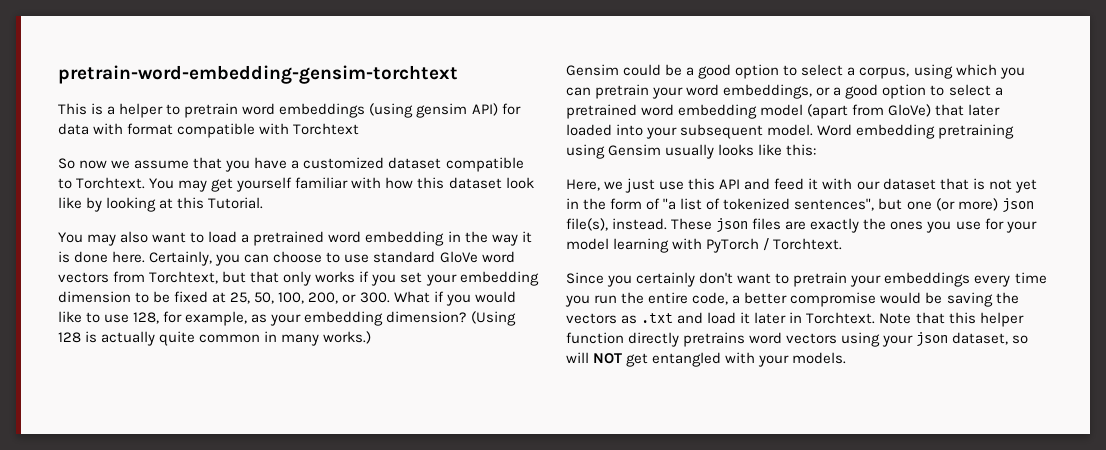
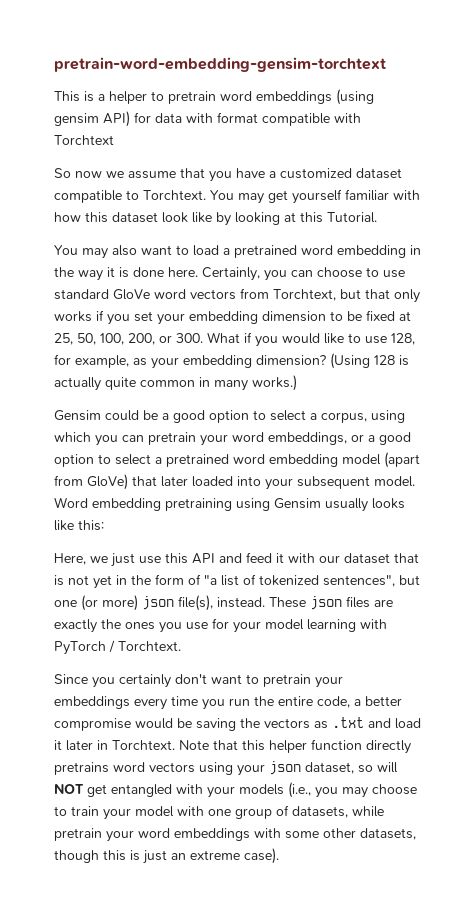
[792,352,847,364] models. -> [239,782,417,798] [54,805,384,820] [54,828,416,842] [54,848,279,864] models (i.e., you may choose to train your model with one group of datasets, while pretrain your word embeddings with some other datasets, though this is just an extreme case).

